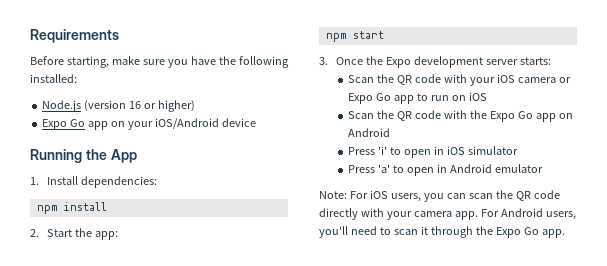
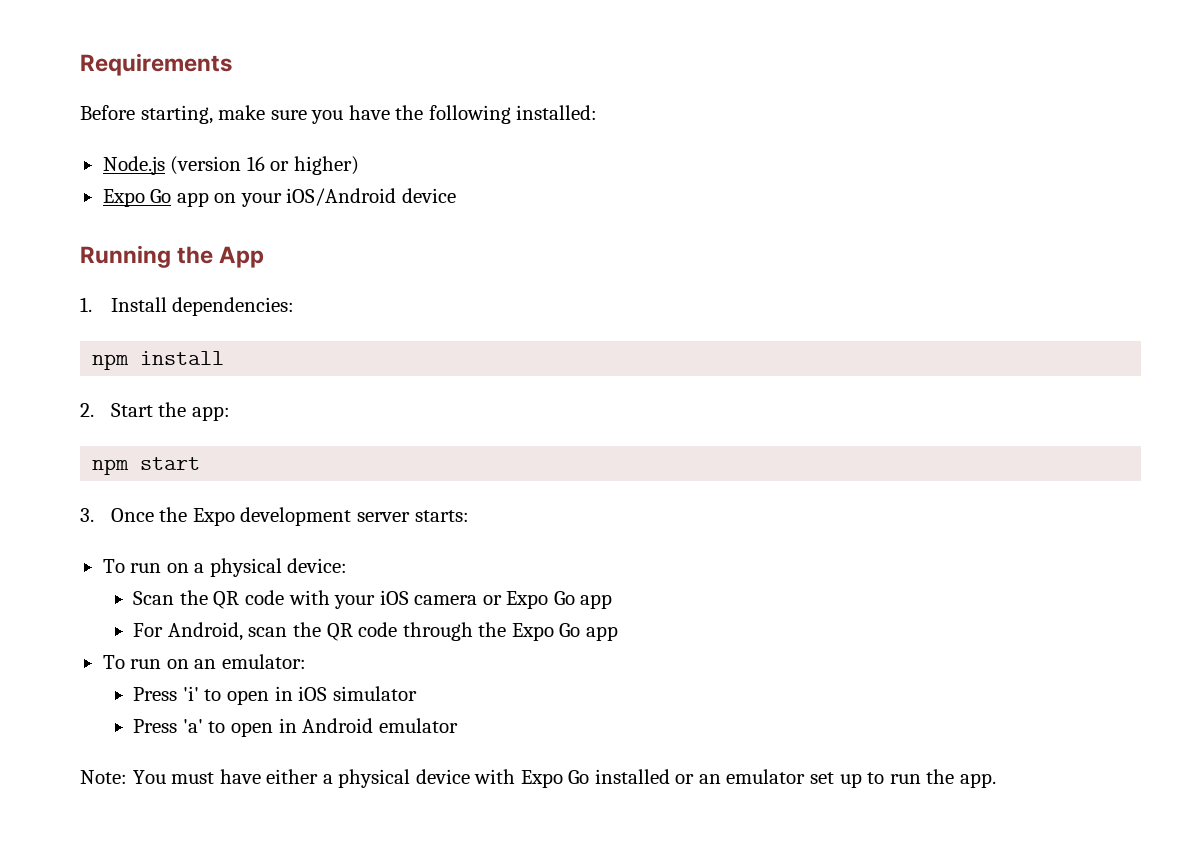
(552, 61) none -> [102,558,348,577] // To run on a physical device:
[417,92,488,101] [348,110,468,121] to run on iOS // Scan the QR code with -> [133,622,473,641] // For Android, scan the QR code through
[559,113,574,119] [348,128,391,137] on Android -> [102,654,306,669] // To run on an emulator:
[349,190,560,202] [319,208,576,220] [319,226,539,238] For iOS users, you can scan the QR code directly with your camera app. For Android users, you'll need to scan it through the Expo Go -> [132,769,955,788] You must have either a physical device with Expo Go installed or an emulator set up to run the

